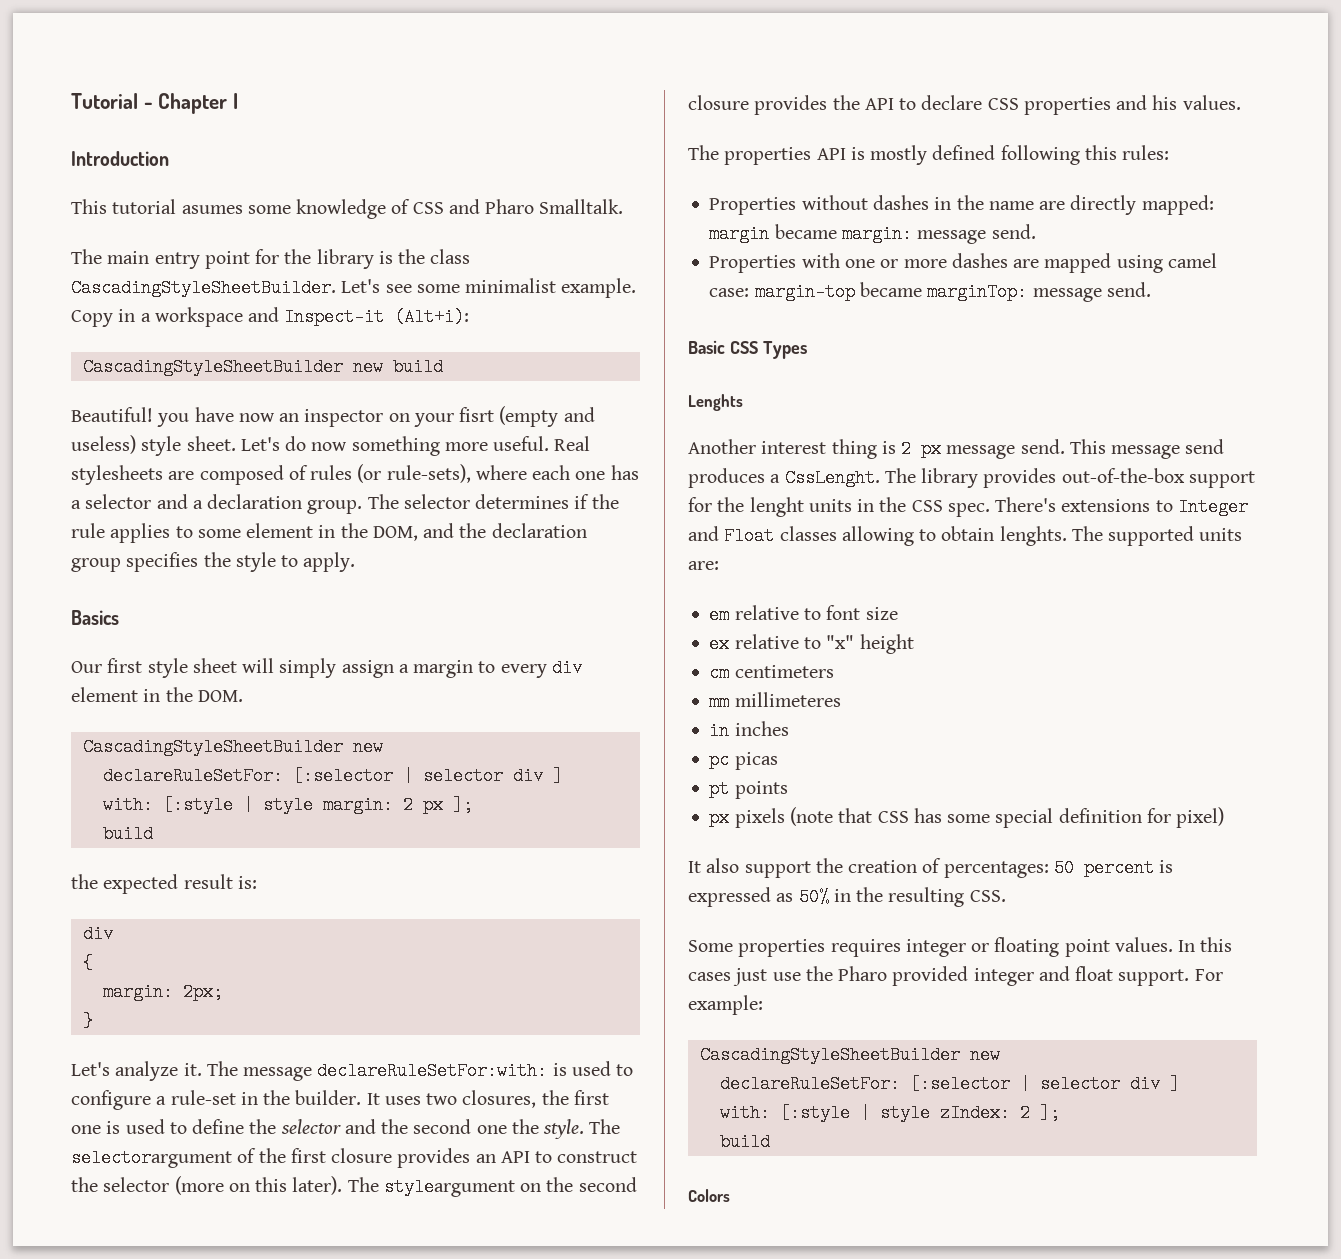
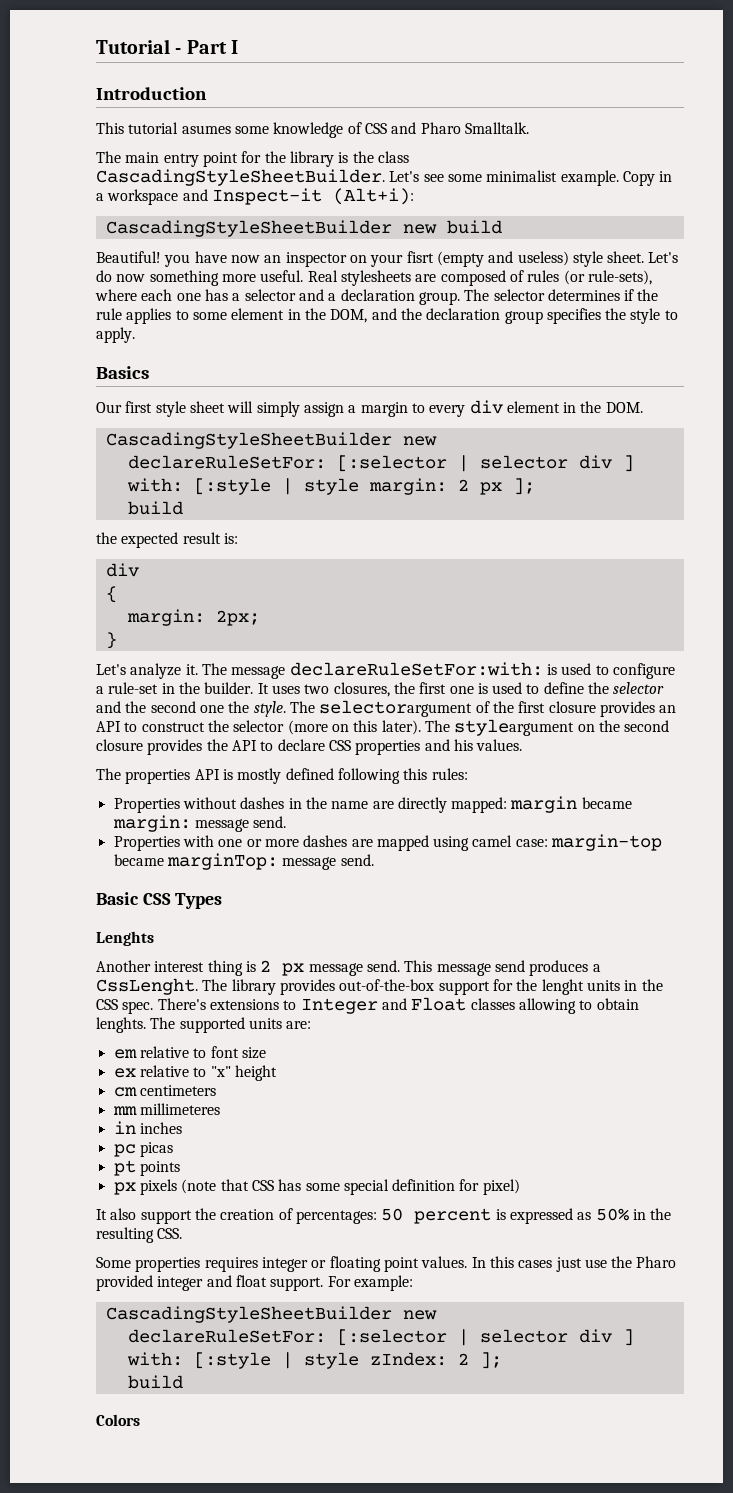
[158,93,228,114] Chapter -> [186,40,227,54] Part

